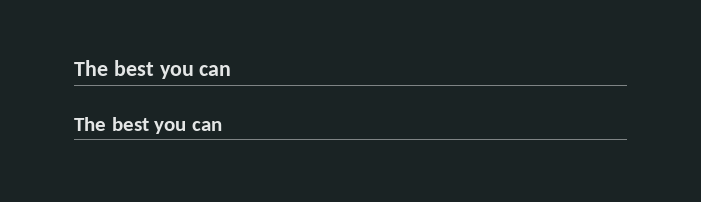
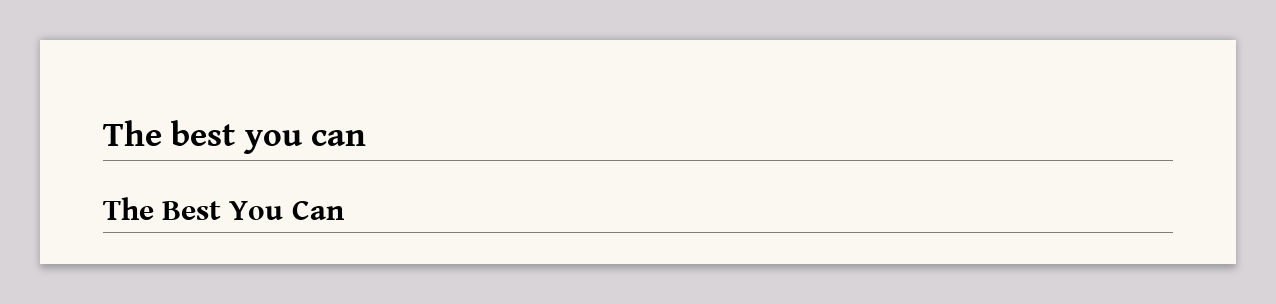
[111,117,222,134] best you can -> [162,200,345,220] Best You Can

